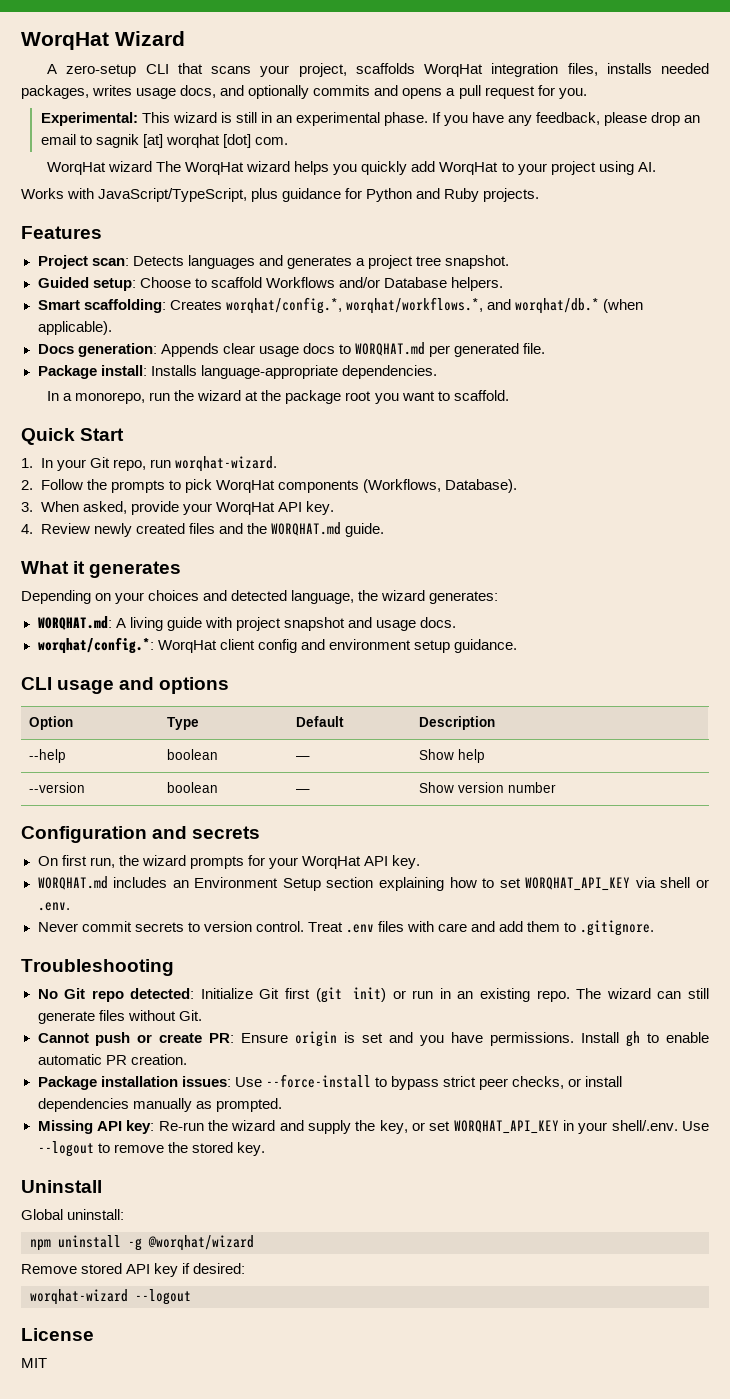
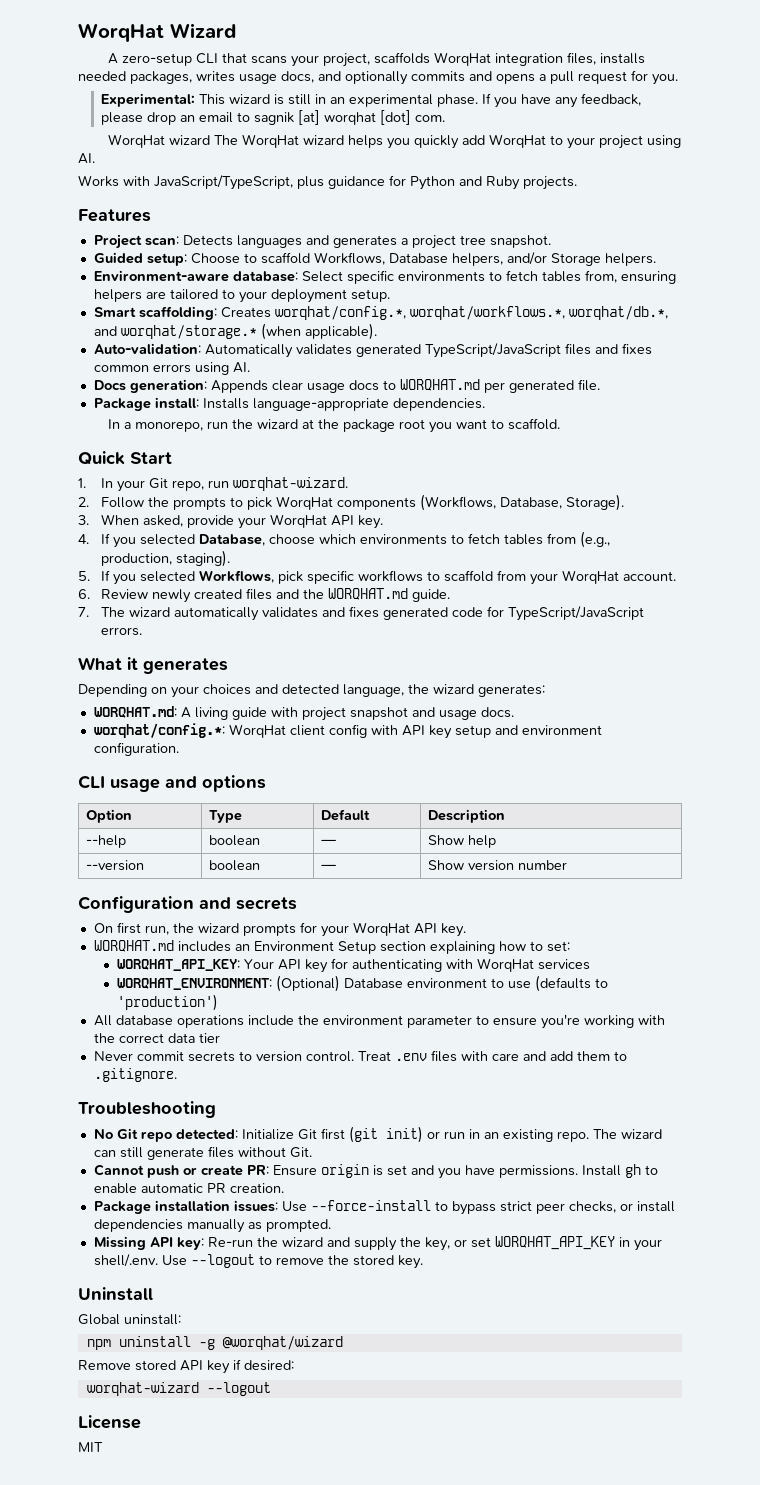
[265,277,503,291] Workflows and/or Database helpers. -> [313,252,656,266] [93,270,676,284] [93,289,390,303] Workflows, Database helpers, and/or Storage helpers. // Environment-aware database: Select specific environments to fetch tables from, ensuring helpers are tailored to your deployment setup.
[486,298,599,314] and worqhat/db.* -> [568,306,668,320] [93,325,257,339] worqhat/db.*, and worqhat/storage.*
(112, 328) none -> [93,343,652,358] [93,362,250,375] // Auto-validation: Automatically validates generated TypeScript/JavaScript files and fixes common errors using AI.
[445,479,518,493] Database). -> [500,494,625,511] Database, Storage).
(33, 529) none -> [101,531,611,548] [101,550,231,567] [78,570,677,585] [78,589,90,599] If you selected Database, choose which environments to fetch tables from (e.g., production, staging). // 5. If you selected Workflows, pick specific workflows to scaffold from your WorqHat account. // 6.
(384, 530) none -> [78,606,645,621] [101,627,143,636] // 7. The wizard automatically validates and fixes generated code for TypeScript/JavaScript errors.
[300,639,517,653] and environment setup guidance. -> [370,725,602,739] [93,742,179,756] with API key setup and environment configuration.
[499,877,710,891] [37,902,70,911] set WORQHAT_API_KEY via shell or .env. -> [546,941,570,952] [117,958,591,973] [117,975,609,992] [117,994,219,1011] [93,1014,665,1029] [93,1033,220,1043] set: // WORQHAT_API_KEY: Your API key for authenticating with WorqHat services // WORQHAT_ENVIRONMENT: (Optional) Database environment to use (defaults to 'production') // All database operations include the environment parameter to ensure you're working with the correct data tier

